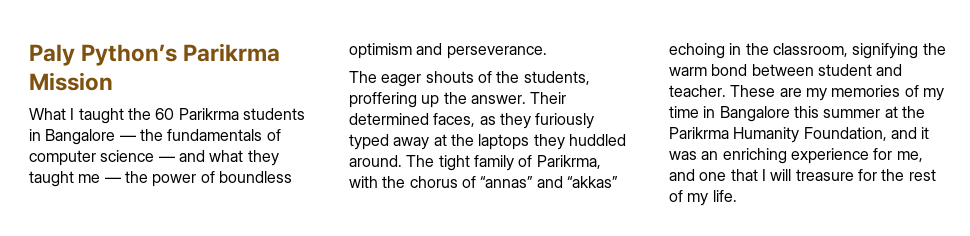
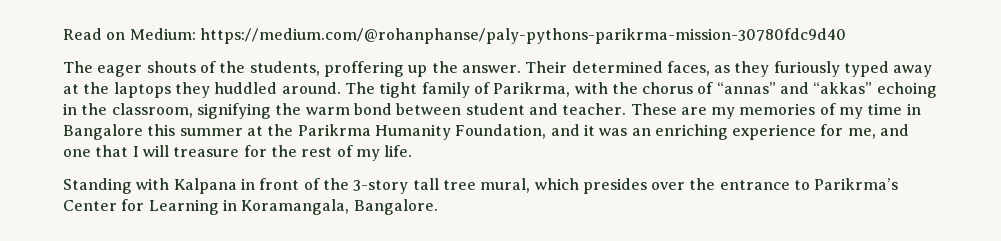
[29,43,281,66] [29,72,113,91] [29,108,305,124] [29,129,281,145] [29,150,279,166] [29,171,292,187] [349,43,547,59] Paly Python’s Parikrma Mission // What I taught the 60 Parikrma students in Bangalore — the fundamentals of computer science — and what they taught me — the power of boundless optimism and perseverance. -> [63,28,846,44] Read on Medium: https://medium.com/@rohanphanse/paly-pythons-parikrma-mission-30780fdc9d40
(737, 196) none -> [63,178,899,194] [63,199,438,215] // Standing with Kalpana in front of the 3-story tall tree mural, which presides over the entrance to Parikrma’s Center for Learning in Koramangala, Bangalore.

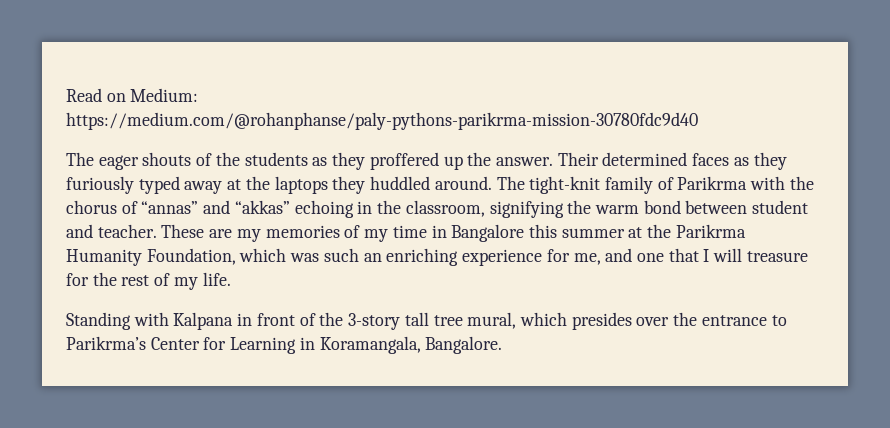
[249,61,404,77] students, proffering -> [244,152,439,170] students as they proffered
[666,61,710,76] faces, -> [692,153,730,166] faces
[379,82,418,98] tight -> [529,176,601,194] tight-knit
[493,82,571,97] Parikrma, -> [677,176,748,190] Parikrma
[550,124,628,136] and it was -> [239,248,359,262] which was such

